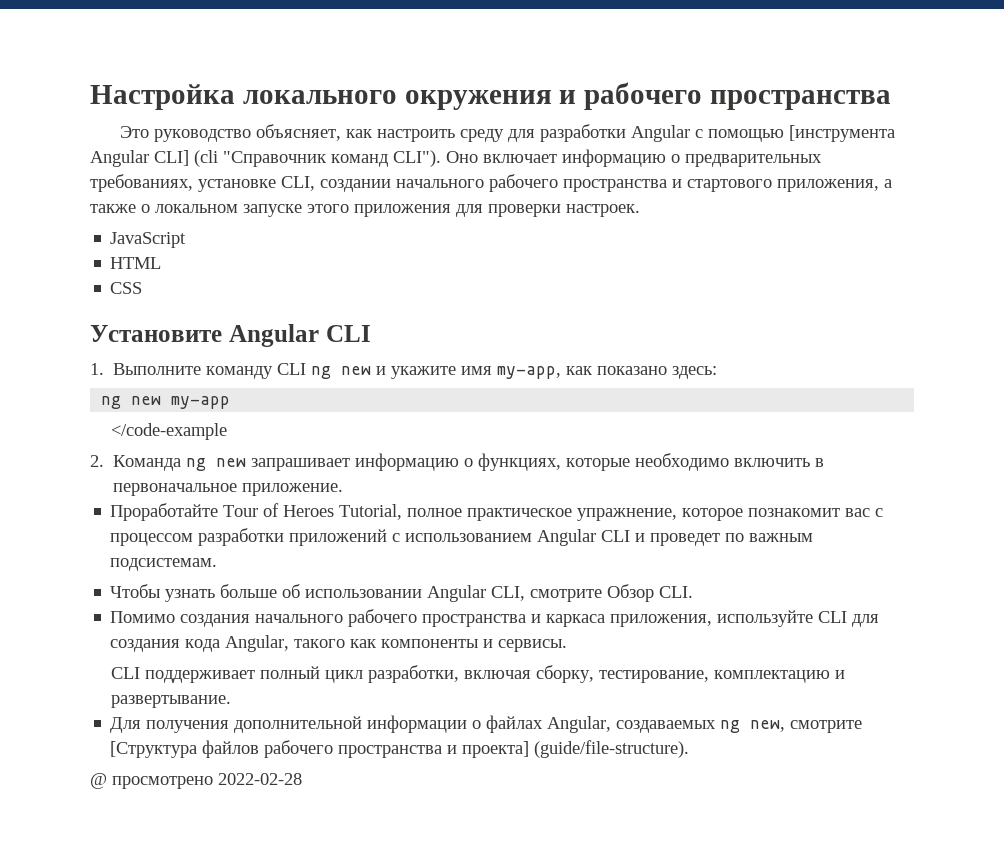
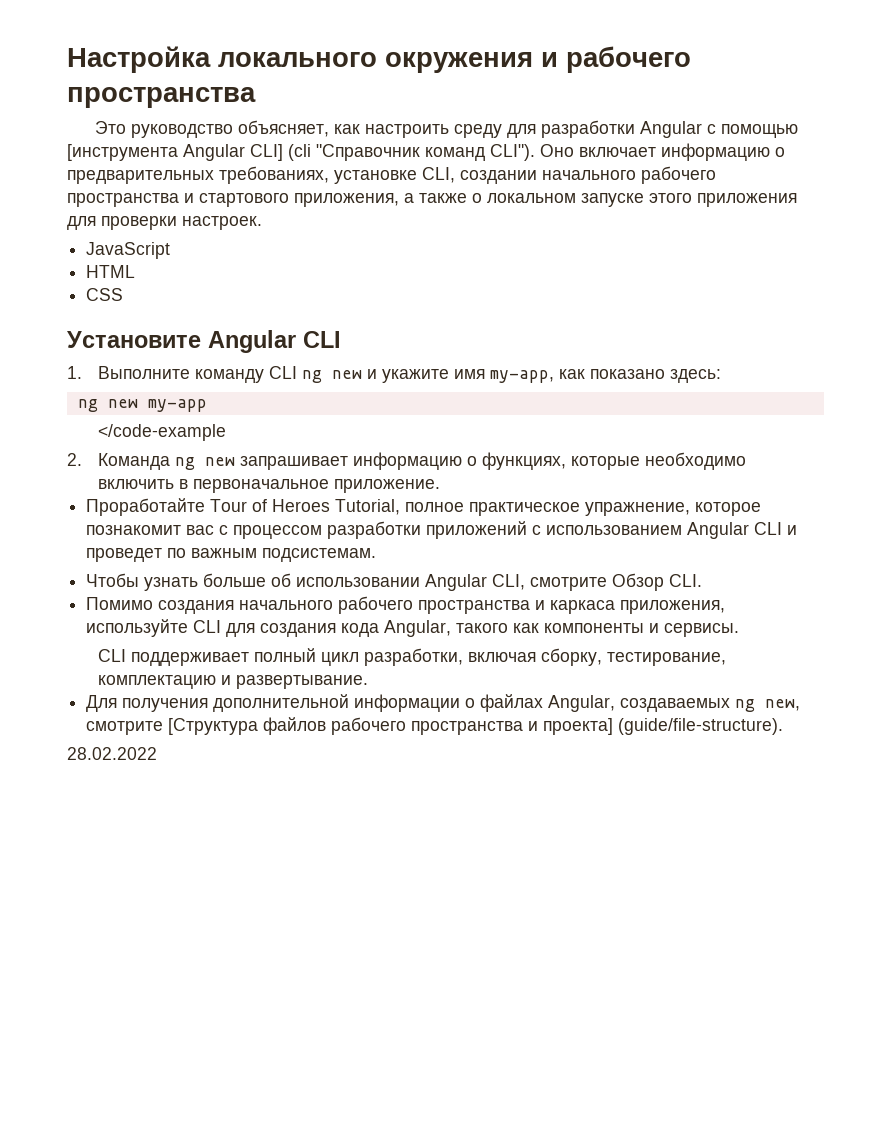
[90,773,302,789] @ просмотрено 2022-02-28 -> [67,747,157,760] 28.02.2022

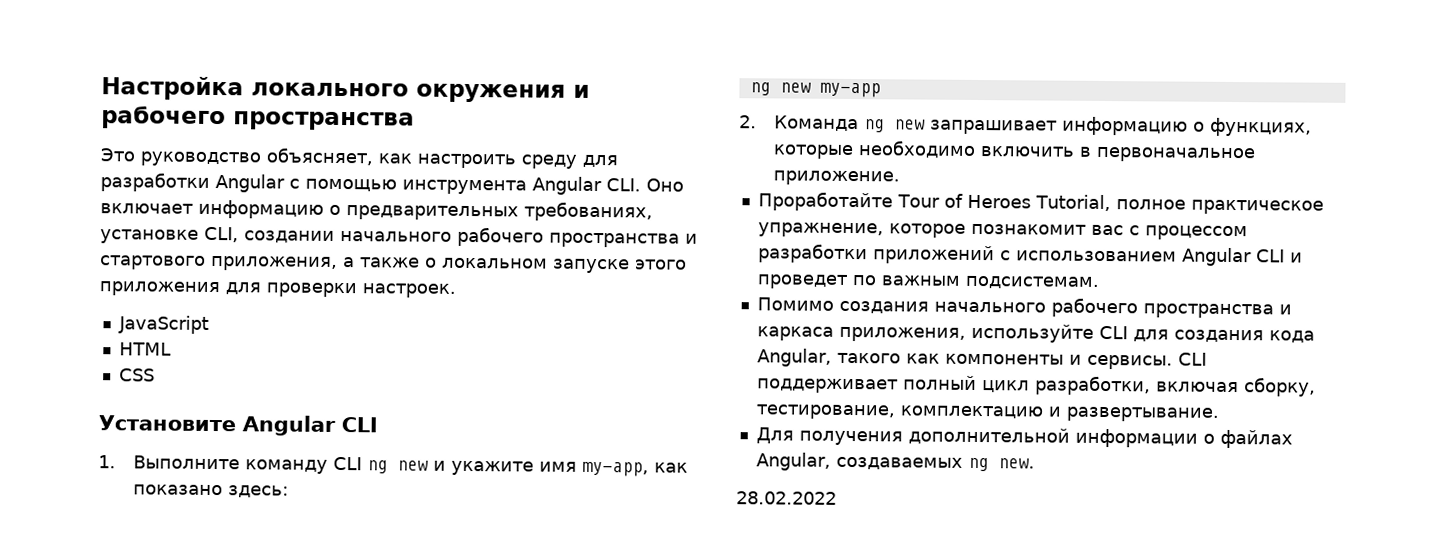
[67,144,535,161] [инструмента Angular CLI] (cli "Справочник команд CLI"). -> [402,176,641,196] инструмента Angular CLI.
[98,424,227,441] // </code-example -> (881, 90) none
[86,573,703,591] // Чтобы узнать больше об использовании Angular CLI, смотрите Обзор CLI. -> (1099, 282) none
(740, 630) // -> (1173, 362) none
[765,699,801,711] [86,717,784,735] new, смотрите [Структура файлов рабочего пространства и проекта] (guide/file-structure). -> [997,458,1035,469] new.

